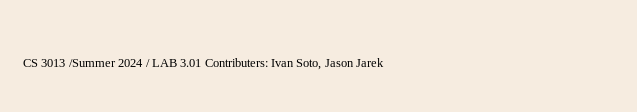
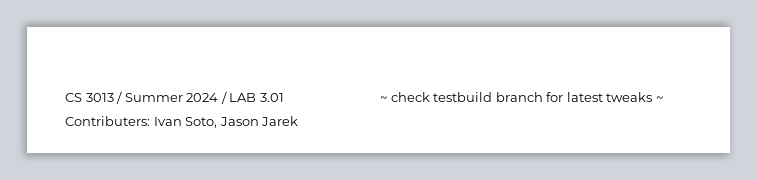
[68,59,116,67] /Summer -> [116,91,183,104] / Summer
(202, 63) none -> (284, 97) //
(385, 62) none -> [380,92,663,102] // ~ check testbuild branch for latest tweaks ~

